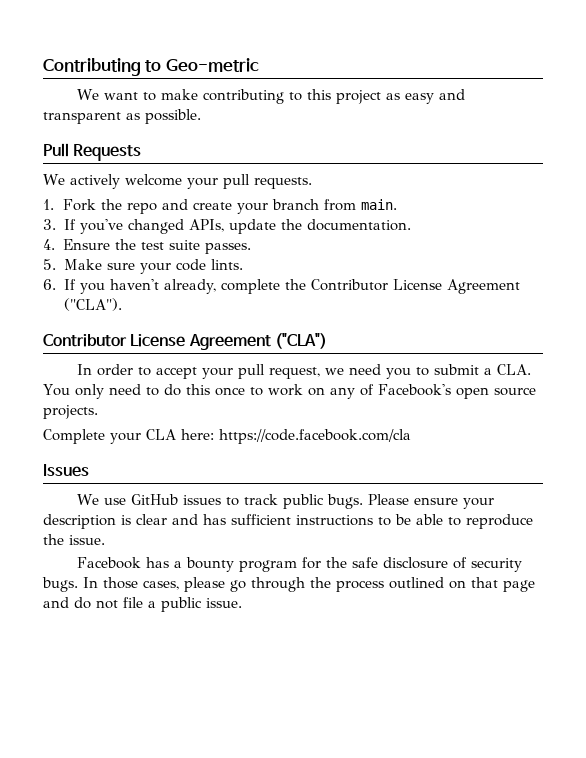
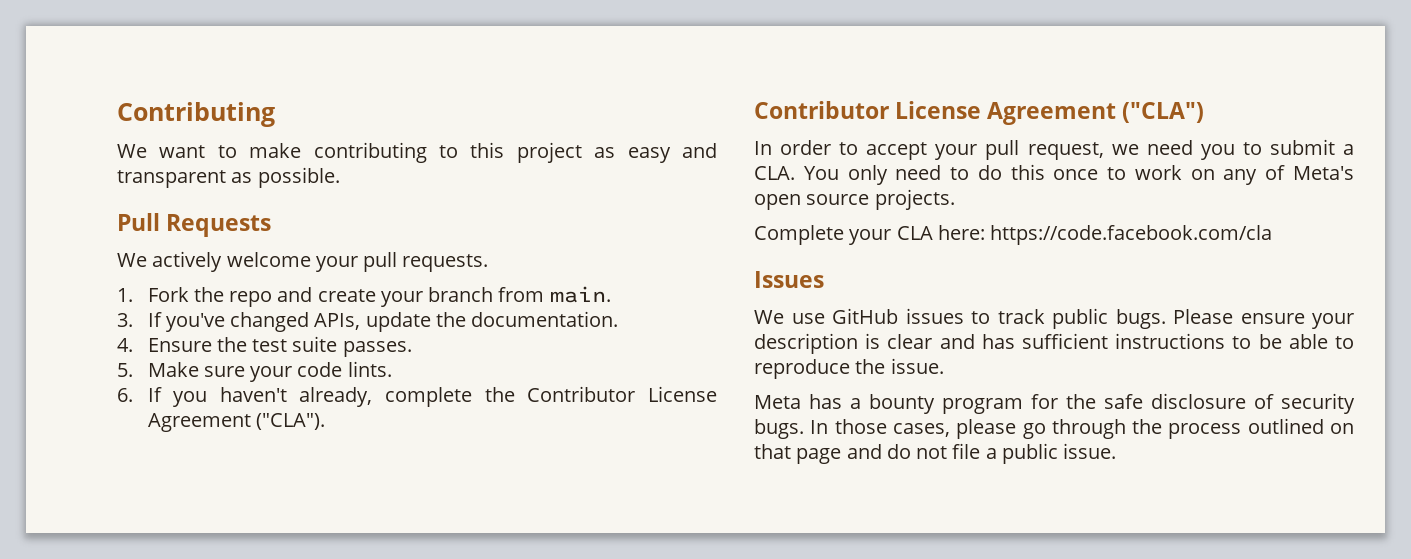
[145,58,259,72] to Geo-metric -> (275, 114) none
[377,384,451,396] Facebook's -> [1293,166,1354,180] Meta's
[76,557,141,569] Facebook -> [754,395,801,409] Meta

